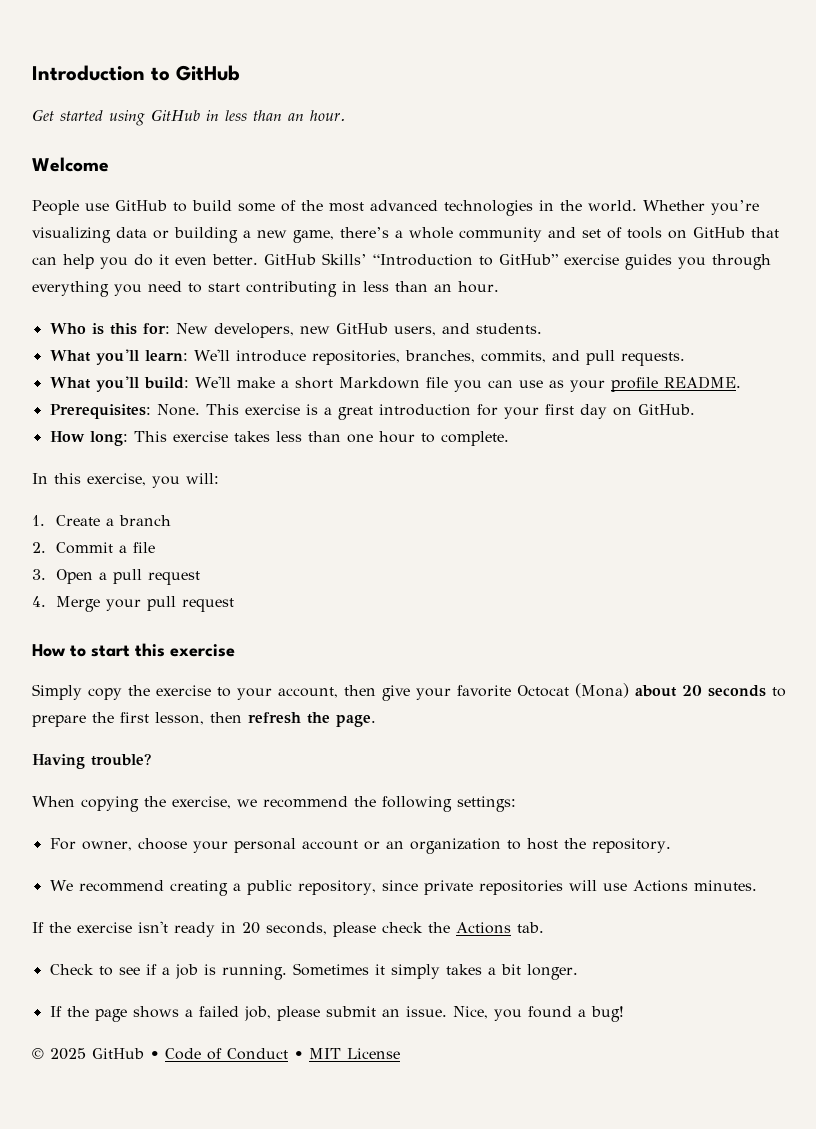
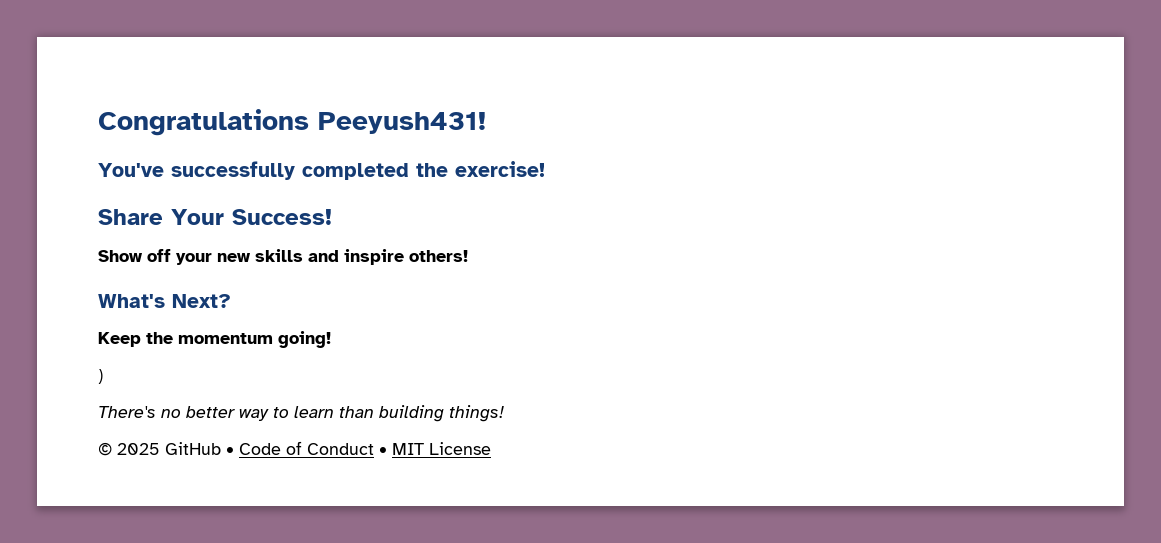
[32,65,240,81] [32,109,345,126] [32,157,109,172] [32,200,759,216] [32,227,779,243] [32,253,771,270] [32,281,499,297] [49,323,542,338] [49,349,685,366] [49,376,741,392] [49,404,695,420] [49,431,509,446] [32,473,219,488] [32,515,172,526] [32,542,156,554] [32,569,201,585] [32,596,235,612] [32,643,235,657] [32,683,786,701] [32,712,376,727] [32,753,151,769] [32,796,516,812] [49,838,671,854] [49,880,757,896] [32,921,544,937] [49,963,578,980] [49,1006,624,1022] Introduction to GitHub // Get started using GitHub in less than an hour. // Welcome // People use GitHub to build some of the most advanced technologies in the world. Whether you’re visualizing data or building a new game, there’s a whole community and set of tools on GitHub that can help you do it even better. GitHub Skills’ “Introduction to GitHub” exercise guides you through everything you need to start contributing in less than an hour. // Who is this for: New developers, new GitHub users, and students. // What you'll learn: We'll introduce repositories, branches, commits, and pull requests. // What you'll build: We'll make a short Markdown file you can use as your profile README. // Prerequisites: None. This exercise is a great introduction for your first day on GitHub. // How long: This exercise takes less than one hour to complete. // In this exercise, you will: // 1. Create a branch // 2. Commit a file // 3. Open a pull request // 4. Merge your pull request // How to start this exercise // Simply copy the exercise to your account, then give your favorite Octocat (Mona) about 20 seconds to prepare the first lesson, then refresh the page. // Having trouble? // When copying the exercise, we recommend the following settings: // For owner, choose your personal account or an organization to host the repository. // We recommend creating a public repository, since private repositories will use Actions minutes. // If the exercise isn't ready in 20 seconds, please check the Actions tab. // Check to see if a job is running. Sometimes it simply takes a bit longer. // If the page shows a failed job, please submit an issue. Nice, you found a bug! -> [98,109,486,136] [98,161,545,180] [98,209,332,225] [98,249,468,265] [98,294,231,308] [98,331,331,348] [98,369,103,384] [98,405,504,422] Congratulations Peeyush431! // You've successfully completed the exercise! // Share Your Success! // Show off your new skills and inspire others! // What's Next? // Keep the momentum going! // ) // There's no better way to learn than building things!

